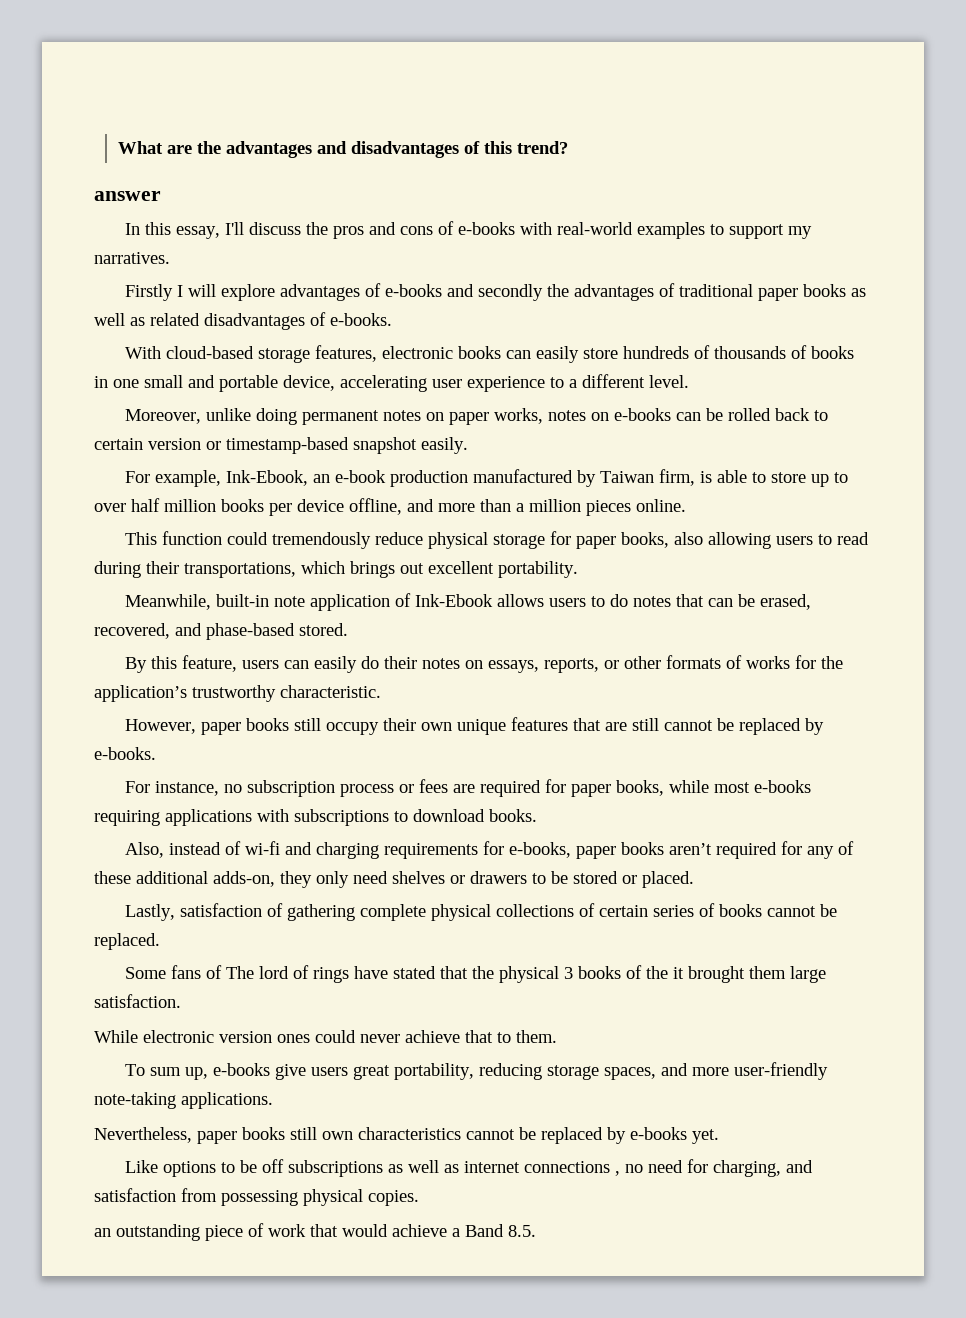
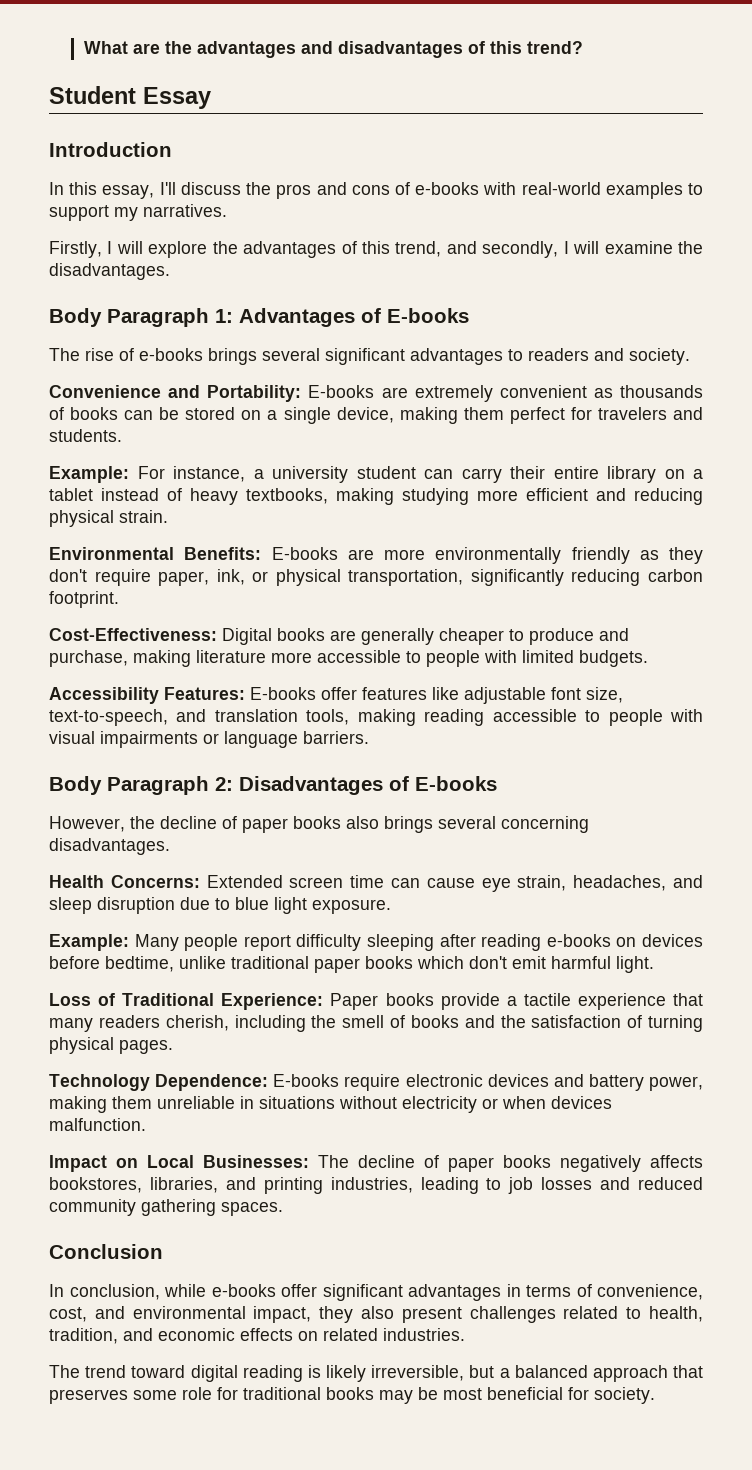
[94,191,161,201] answer -> [49,86,211,109] [49,142,172,157] Student Essay // Introduction
[125,284,174,301] Firstly -> [49,241,102,258] Firstly,
[280,283,867,301] [94,312,392,330] [125,345,855,363] [94,374,689,392] [125,408,829,425] [94,437,468,454] [125,469,849,487] [94,498,686,516] [125,531,870,549] [94,561,578,578] [125,593,812,611] [94,623,348,640] [125,655,844,673] [94,685,381,702] [125,717,825,735] [94,747,156,760] [125,779,812,797] [94,809,537,826] [125,841,855,859] [94,871,694,888] [125,903,838,921] [94,933,160,950] [125,965,827,983] [94,994,181,1008] [94,1030,557,1043] [125,1062,829,1080] [94,1092,273,1109] [94,1127,719,1144] [125,1159,814,1177] [94,1188,419,1206] [94,1223,536,1241] advantages of e-books and secondly the advantages of traditional paper books as well as related disadvantages of e-books. // With cloud-based storage features, electronic books can easily store hundreds of thousands of books in one small and portable device, accelerating user experience to a different level. // Moreover, unlike doing permanent notes on paper works, notes on e-books can be rolled back to certain version or timestamp-based snapshot easily. // For example, Ink-Ebook, an e-book production manufactured by Taiwan firm, is able to store up to over half million books per device offline, and more than a million pieces online. // This function could tremendously reduce physical storage for paper books, also allowing users to read during their transportations, which brings out excellent portability. // Meanwhile, built-in note application of Ink-Ebook allows users to do notes that can be erased, recovered, and phase-based stored. // By this feature, users can easily do their notes on essays, reports, or other formats of works for the application’s trustworthy characteristic. // However, paper books still occupy their own unique features that are still cannot be replaced by e-books. // For instance, no subscription process or fees are required for paper books, while most e-books requiring applications with subscriptions to download books. // Also, instead of wi-fi and charging requirements for e-books, paper books aren’t required for any of these additional adds-on, they only need shelves or drawers to be stored or placed. // Lastly, satisfaction of gathering complete physical collections of certain series of books cannot be replaced. // Some fans of The lord of rings have stated that the physical 3 books of the it brought them large satisfaction. // While electronic version ones could never achieve that to them. // To sum up, e-books give users great portability, reducing storage spaces, and more user-friendly note-taking applications. // Nevertheless, paper books still own characteristics cannot be replaced by e-books yet. // Like options to be off subscriptions as well as internet connections , no need for charging, and satisfaction from possessing physical copies. // an outstanding piece of work that would achieve a Band 8.5. -> [212,241,704,258] [49,263,170,280] [49,308,469,327] [49,348,690,365] [49,385,703,402] [49,407,703,424] [49,429,122,442] [49,466,703,483] [49,488,703,505] [49,510,168,527] [49,547,703,564] [49,569,703,586] [49,591,119,608] [49,628,629,645] [49,650,648,667] [49,687,623,704] [49,709,704,726] [49,731,369,748] [49,776,497,795] [49,816,589,833] [49,838,170,855] [49,875,703,892] [49,897,391,914] [49,934,704,951] [49,956,654,973] [49,993,704,1010] [49,1015,703,1032] [49,1037,173,1054] [49,1074,703,1091] [49,1096,612,1113] [49,1118,146,1131] [49,1155,703,1172] [49,1177,703,1194] [49,1199,283,1216] [49,1244,163,1259] [49,1284,703,1301] [49,1306,703,1323] [49,1328,465,1344] [49,1365,703,1382] [49,1387,655,1404] the advantages of this trend, and secondly, I will examine the disadvantages. // Body Paragraph 1: Advantages of E-books // The rise of e-books brings several significant advantages to readers and society. // Convenience and Portability: E-books are extremely convenient as thousands of books can be stored on a single device, making them perfect for travelers and students. // Example: For instance, a university student can carry their entire library on a tablet instead of heavy textbooks, making studying more efficient and reducing physical strain. // Environmental Benefits: E-books are more environmentally friendly as they don't require paper, ink, or physical transportation, significantly reducing carbon footprint. // Cost-Effectiveness: Digital books are generally cheaper to produce and purchase, making literature more accessible to people with limited budgets. // Accessibility Features: E-books offer features like adjustable font size, text-to-speech, and translation tools, making reading accessible to people with visual impairments or language barriers. // Body Paragraph 2: Disadvantages of E-books // However, the decline of paper books also brings several concerning disadvantages. // Health Concerns: Extended screen time can cause eye strain, headaches, and sleep disruption due to blue light exposure. // Example: Many people report difficulty sleeping after reading e-books on devices before bedtime, unlike traditional paper books which don't emit harmful light. // Loss of Traditional Experience: Paper books provide a tactile experience that many readers cherish, including the smell of books and the satisfaction of turning physical pages. // Technology Dependence: E-books require electronic devices and battery power, making them unreliable in situations without electricity or when devices malfunction. // Impact on Local Businesses: The decline of paper books negatively affects bookstores, libraries, and printing industries, leading to job losses and reduced community gathering spaces. // Conclusion // In conclusion, while e-books offer significant advantages in terms of convenience, cost, and environmental impact, they also present challenges related to health, tradition, and economic effects on related industries. // The trend toward digital reading is likely irreversible, but a balanced approach that preserves some role for traditional books may be most beneficial for society.

